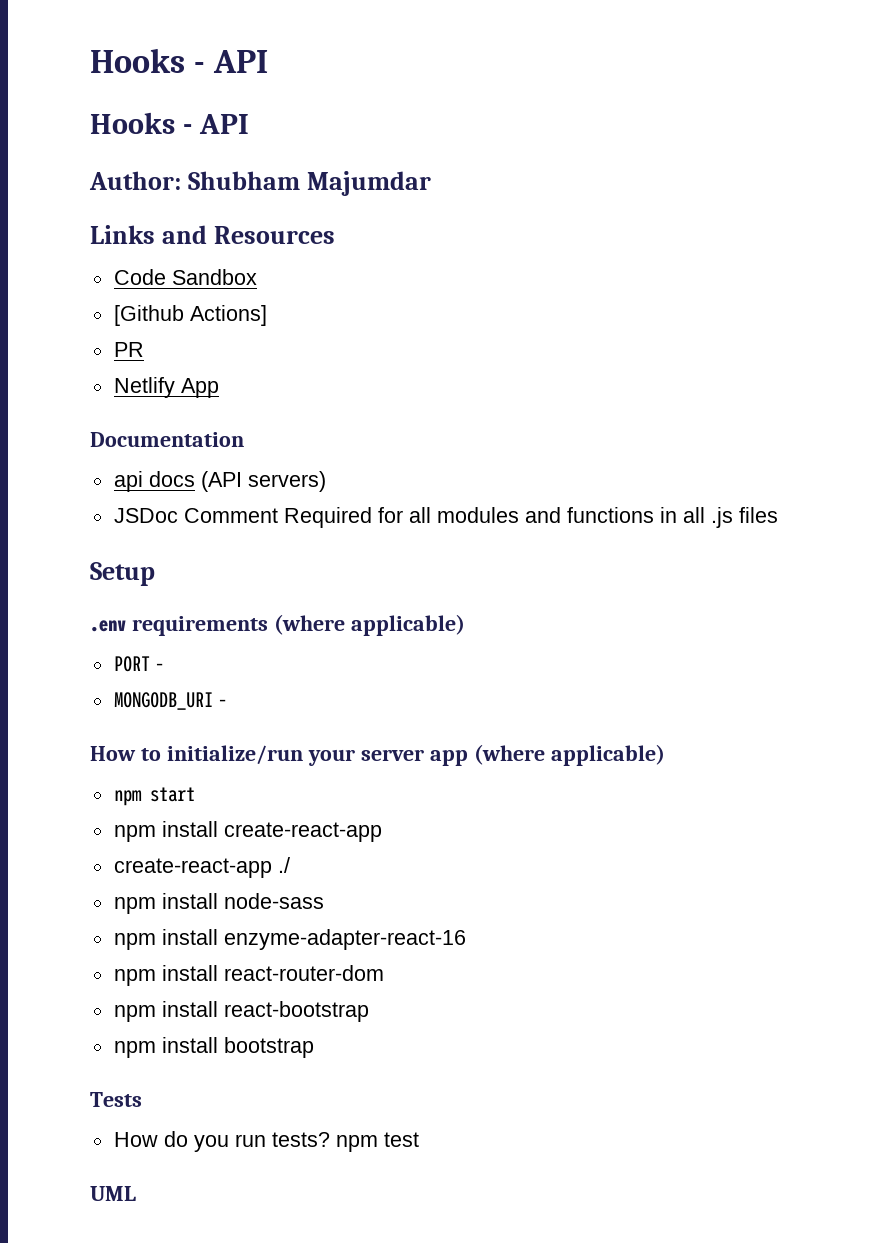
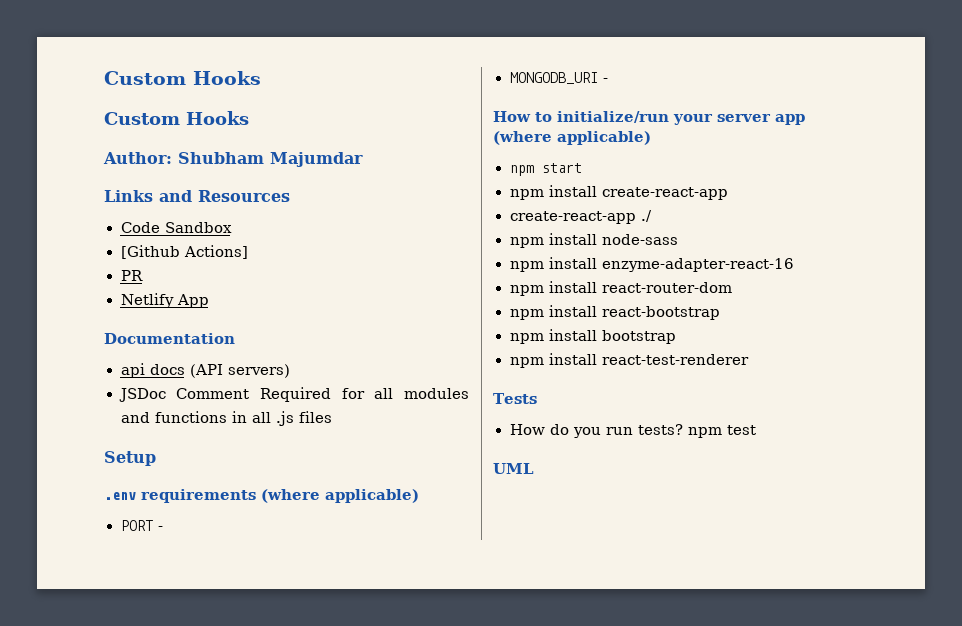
[90,48,269,73] [90,112,249,134] Hooks - API // Hooks - API -> [104,71,261,85] [104,111,249,125] Custom Hooks // Custom Hooks
(314, 1047) none -> [509,353,749,368] // npm install react-test-renderer

